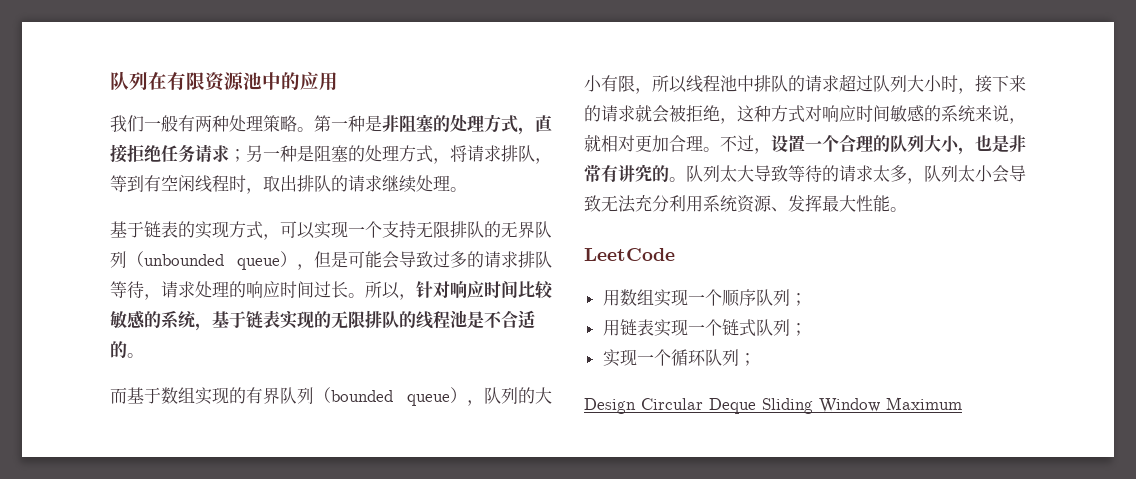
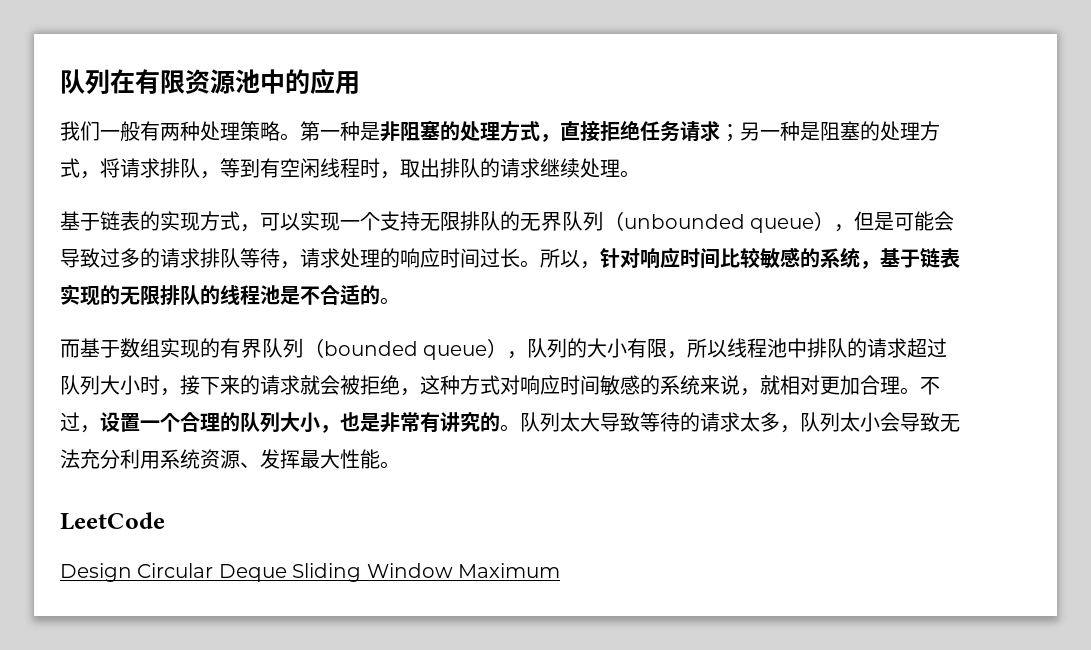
[602,289,807,307] [602,319,807,337] [602,349,756,367] // 用数组实现一个顺序队列； // 用链表实现一个链式队列； // 实现一个循环队列； -> (165, 521) none

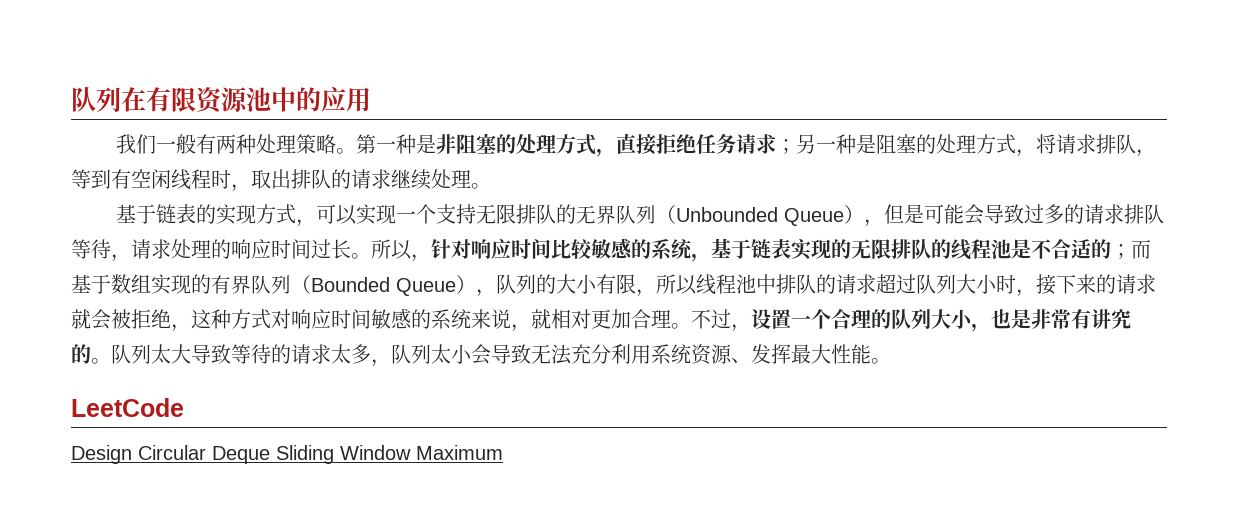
[624,214,815,233] unbounded queue -> [675,207,844,226] Unbounded Queue
[380,297,400,305] 。 // -> [1111,244,1131,259] ；
[324,341,488,360] bounded queue -> [311,277,456,296] Bounded Queue

